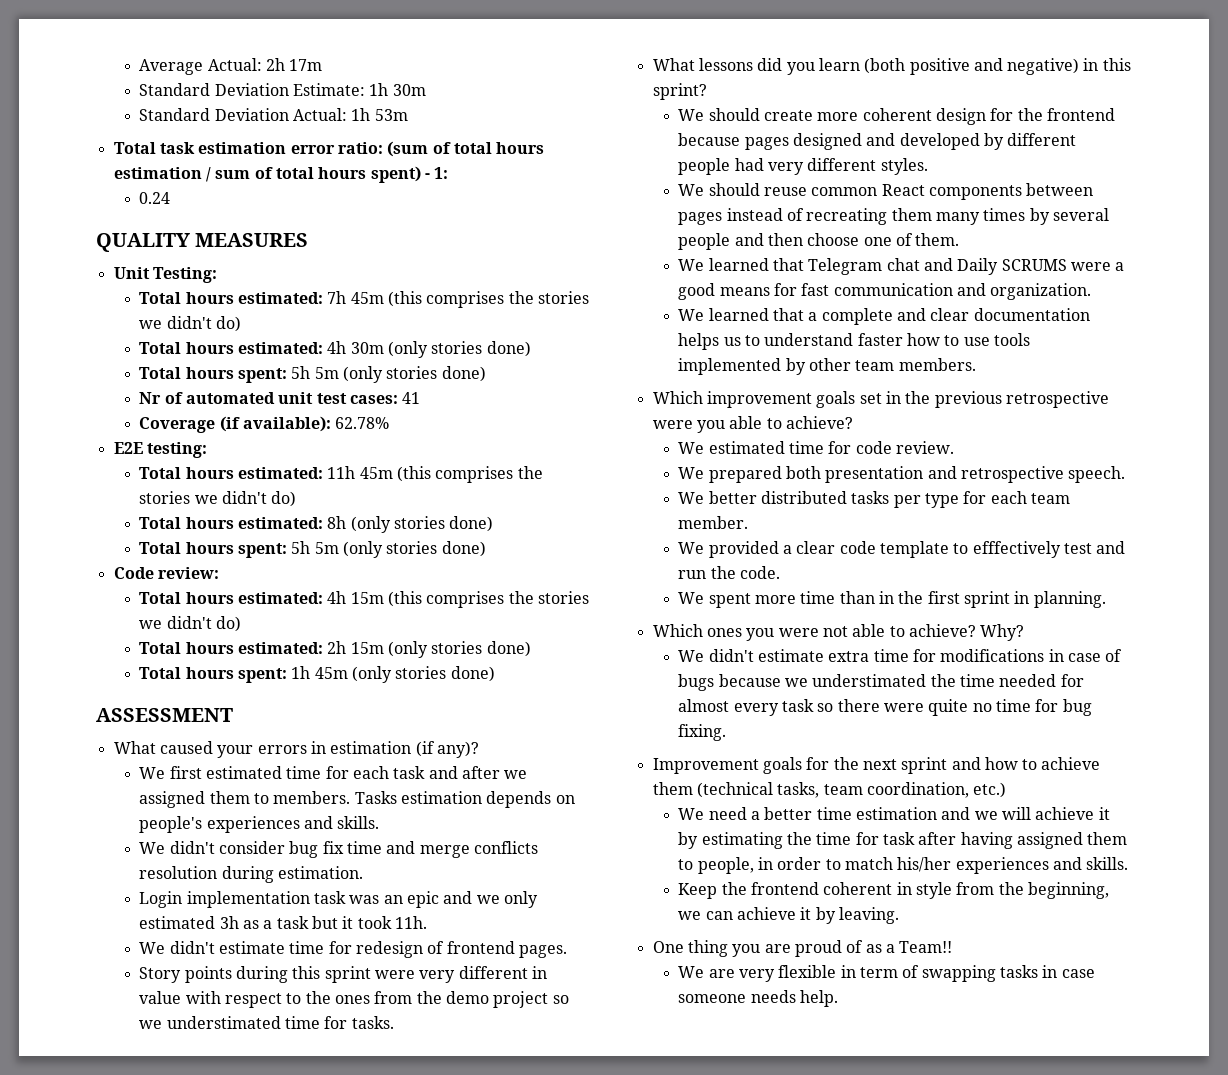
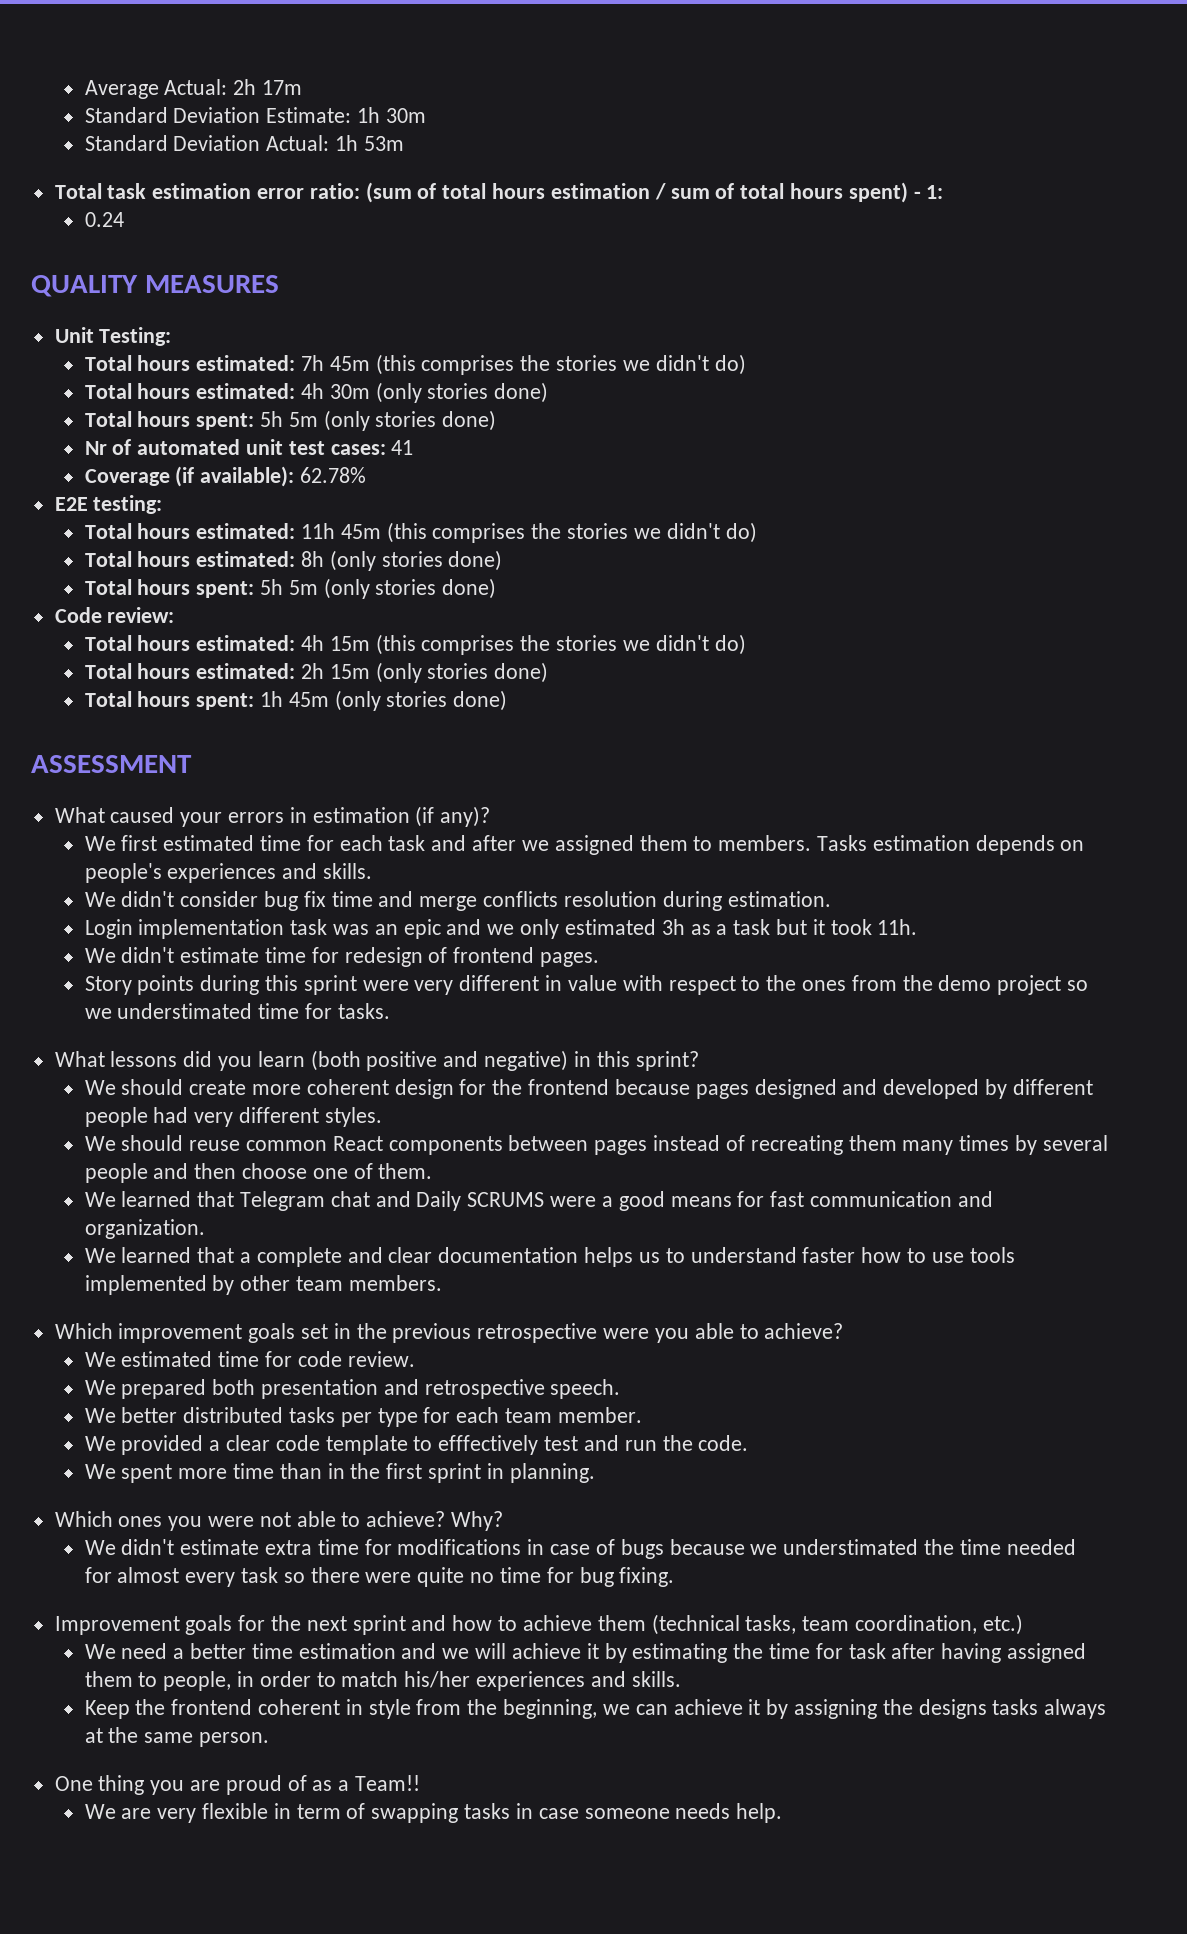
[839,907,900,924] leaving. -> [793,1699,1107,1719] [84,1727,270,1747] assigning the designs tasks always at the same person.

